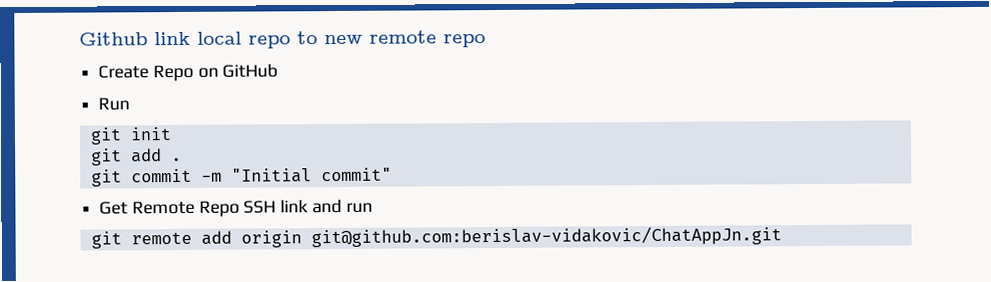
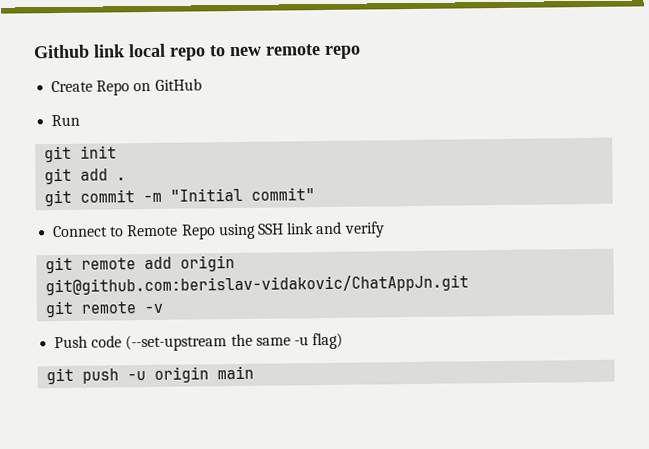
[99,201,129,215] Get -> [53,225,125,238] Connect to
(240, 208) none -> [217,223,256,240] using
[345,202,373,213] run -> [343,221,385,238] verify
(782, 237) none -> [45,300,164,318] [54,332,344,352] [46,365,255,385] // git remote -v // Push code (--set-upstream the same -u flag) // git push -u origin main

